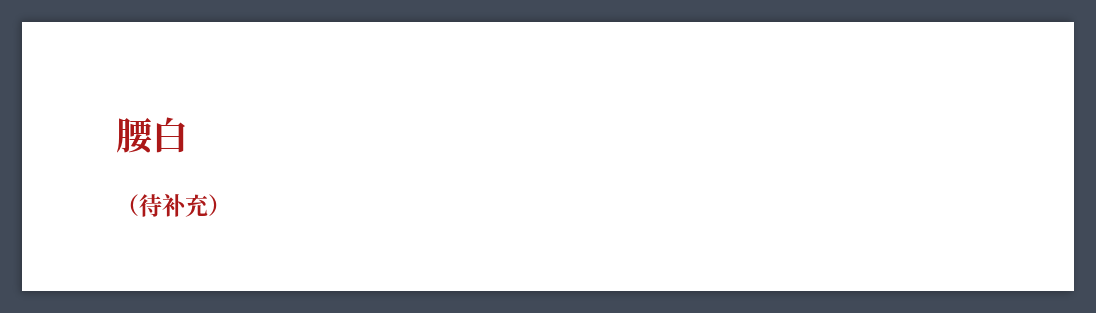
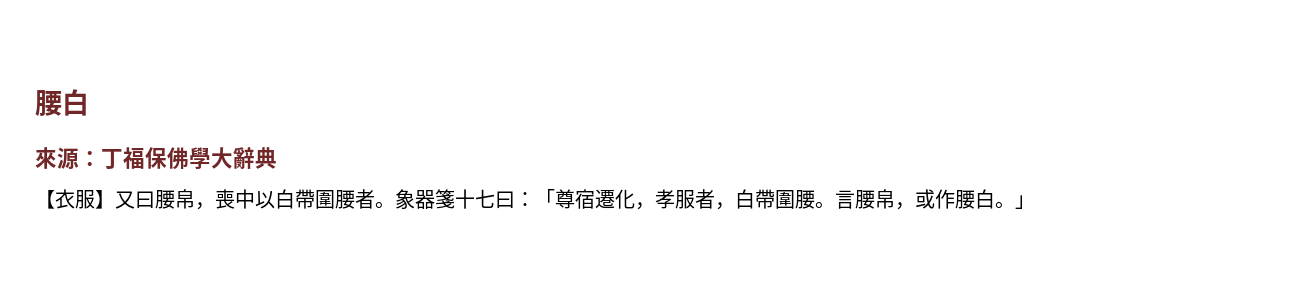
[116,193,231,217] （待补充） -> [35,147,277,170] [35,189,1035,210] 來源：丁福保佛學大辭典 // 【衣服】又曰腰帛，喪中以白帶圍腰者。象器箋十七曰：「尊宿遷化，孝服者，白帶圍腰。言腰帛，或作腰白。」

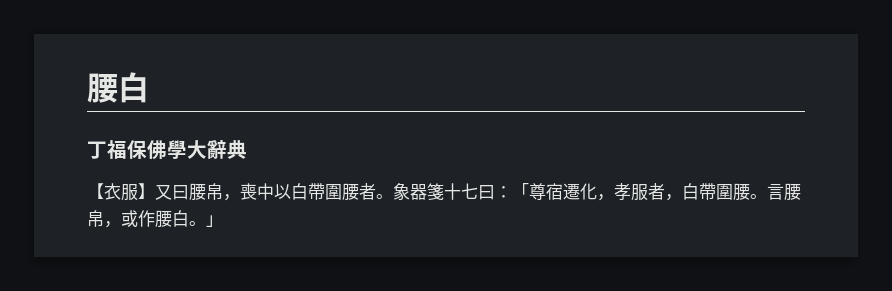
[35,147,101,170] 來源： -> (149, 87) none

